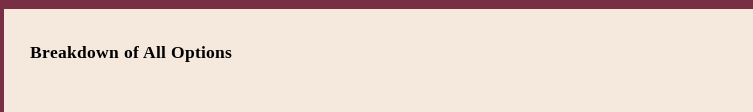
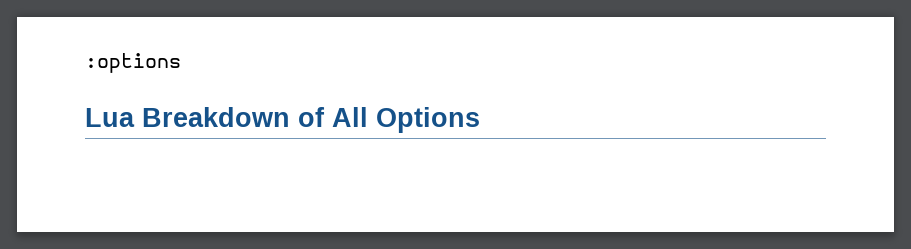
(30, 52) none -> [85,53,181,73] [85,108,135,127] :options // Lua

